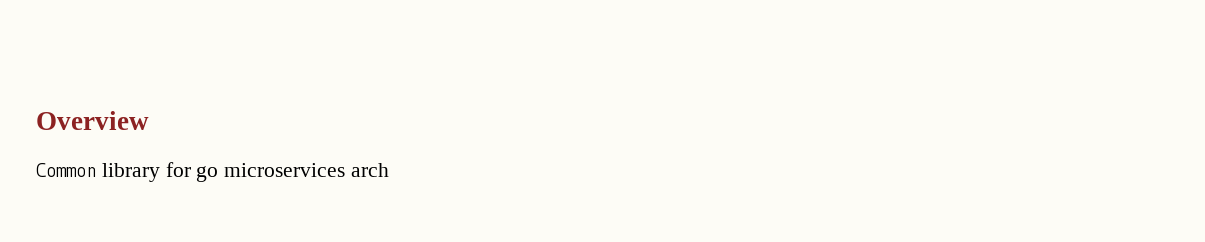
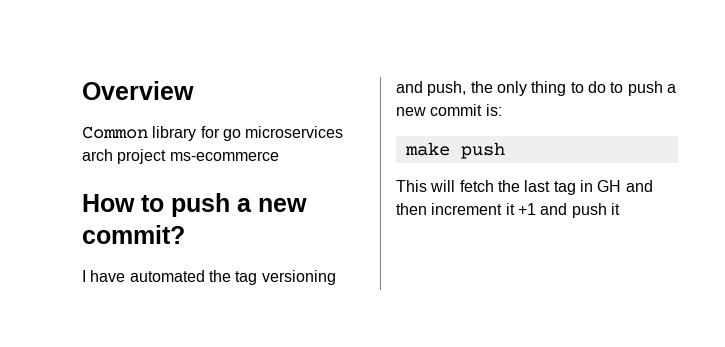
(390, 170) none -> [117,149,279,164] [82,193,307,217] [82,225,185,244] [82,270,336,285] [396,81,676,96] [396,104,502,116] [404,142,505,159] [396,180,653,195] [396,203,620,218] project ms-ecommerce // How to push a new commit? // I have automated the tag versioning and push, the only thing to do to push a new commit is: // make push // This will fetch the last tag in GH and then increment it +1 and push it

